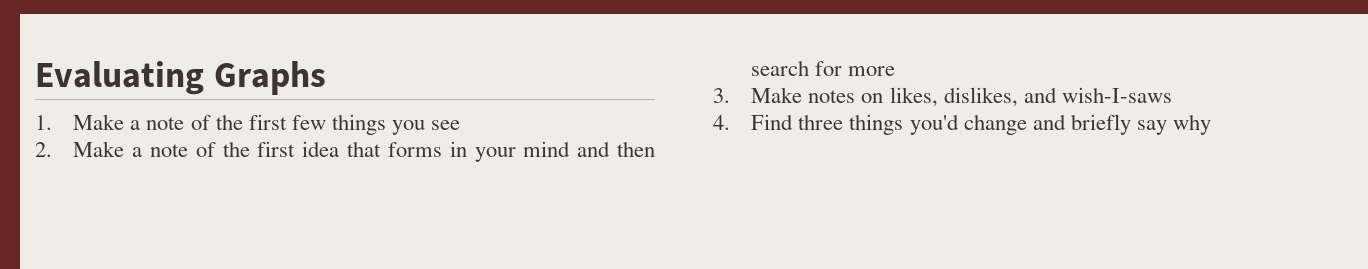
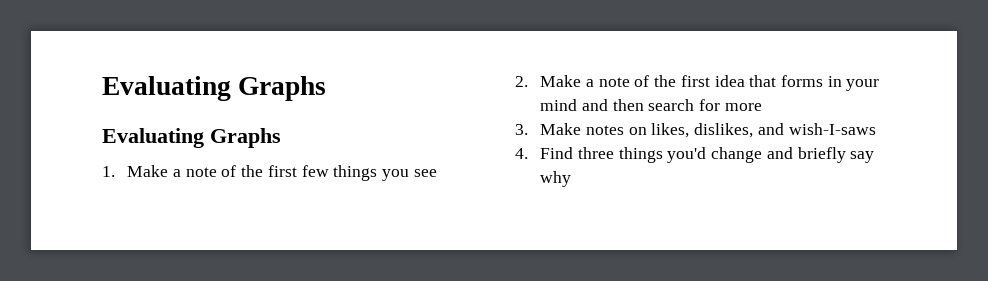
[35,61,326,95] Evaluating Graphs -> [102,76,327,101] [102,128,281,148] Evaluating Graphs // Evaluating Graphs

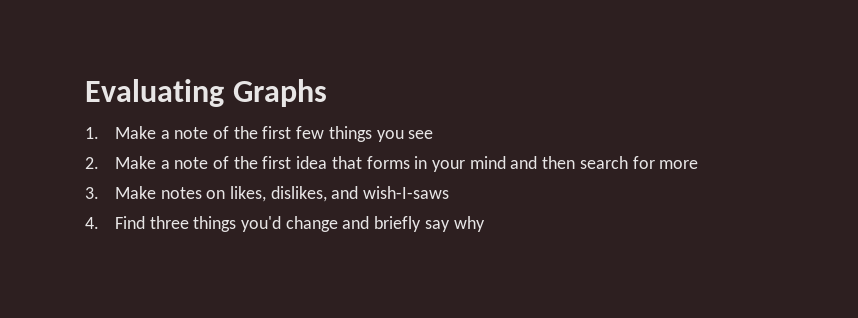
[102,76,327,101] [102,128,281,148] Evaluating Graphs // Evaluating Graphs -> [85,79,327,107] Evaluating Graphs

